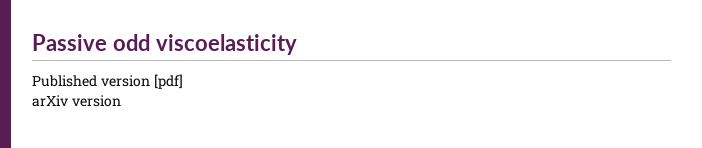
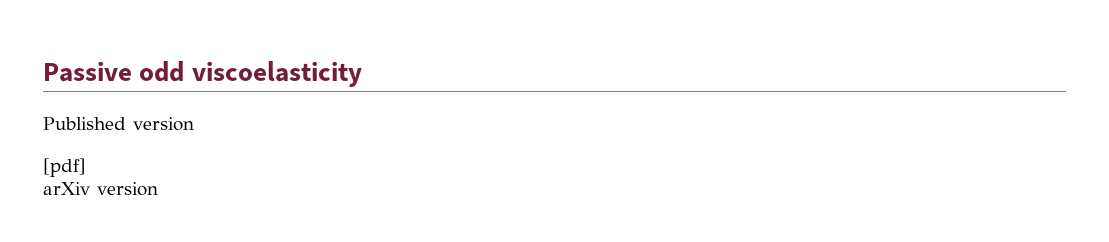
(150, 81) none -> (194, 124) //

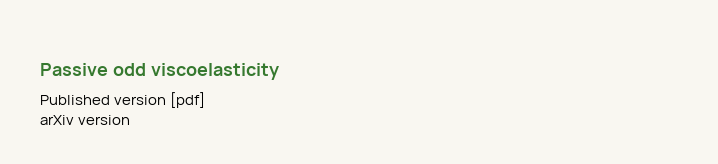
(194, 124) // -> (167, 100) none

